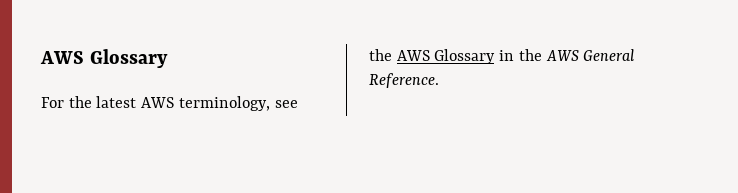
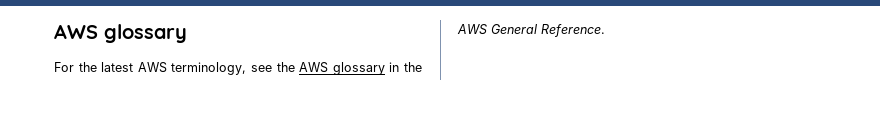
[40,49,168,68] AWS Glossary -> [54,24,187,43] AWS glossary
[434,49,496,64] Glossary -> [332,62,385,75] glossary

